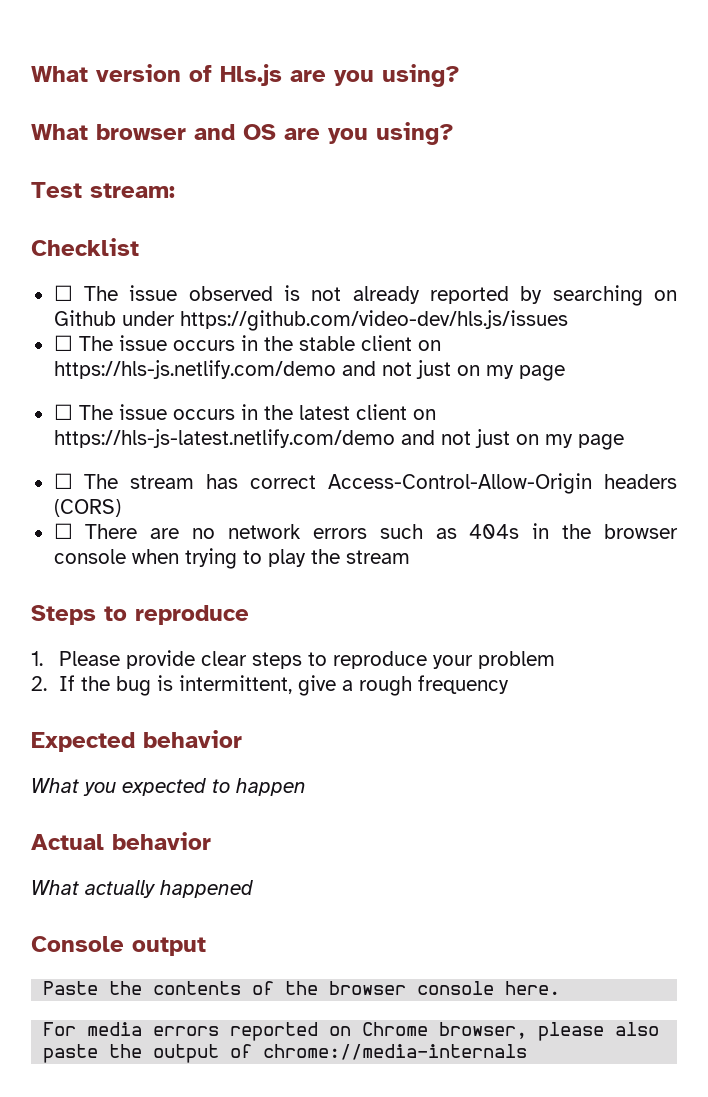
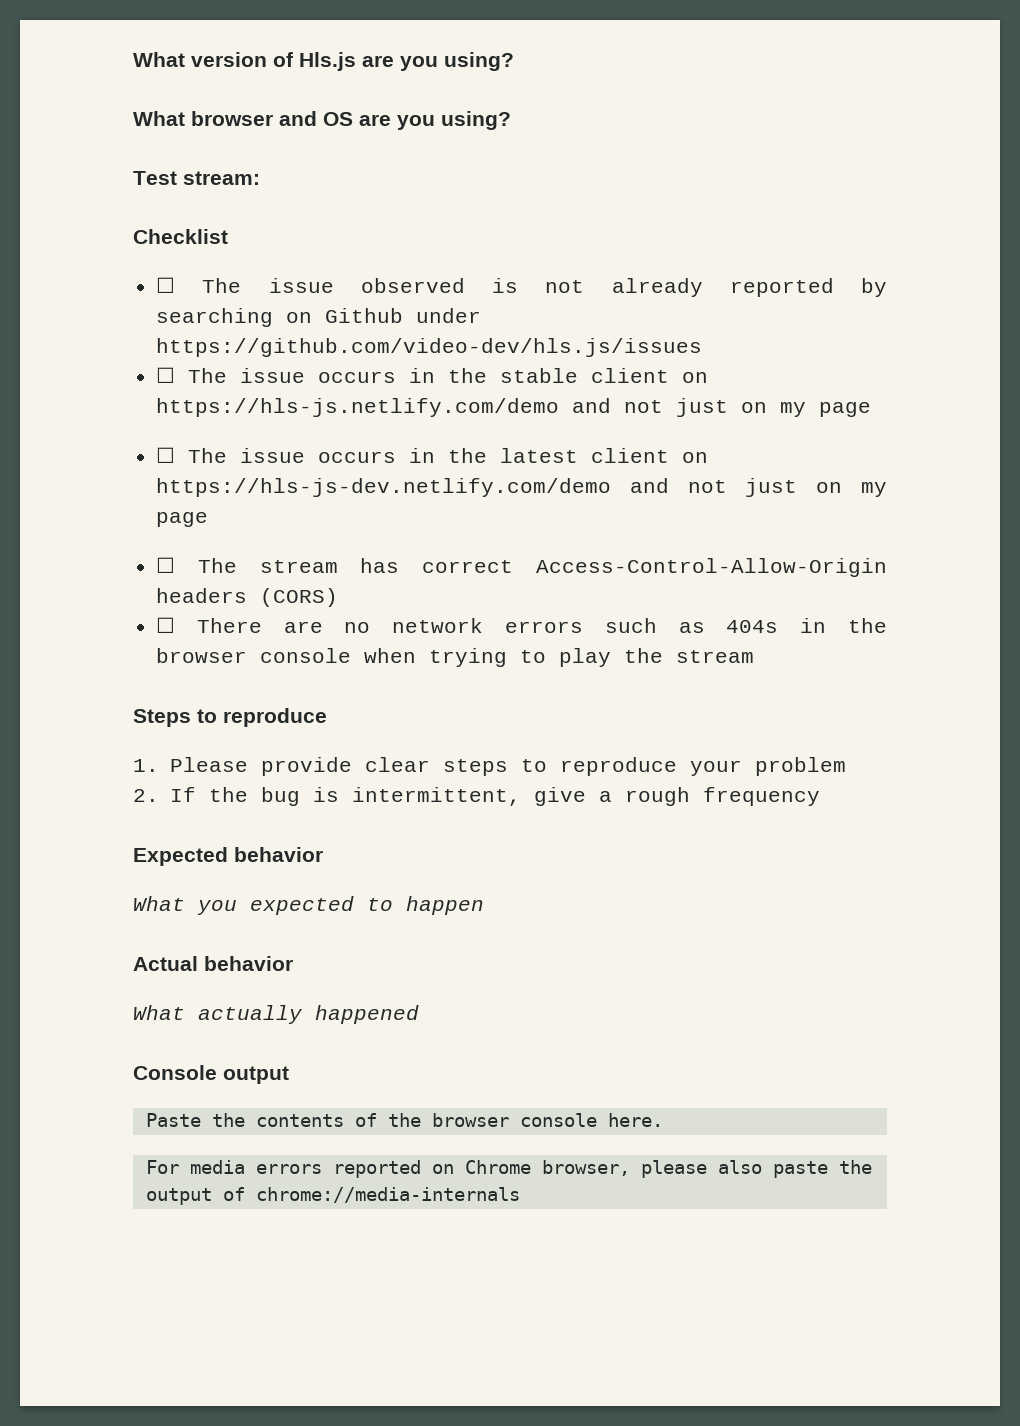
[53,429,395,448] https://hls-js-latest.netlify.com/demo -> [156,478,612,497] https://hls-js-dev.netlify.com/demo

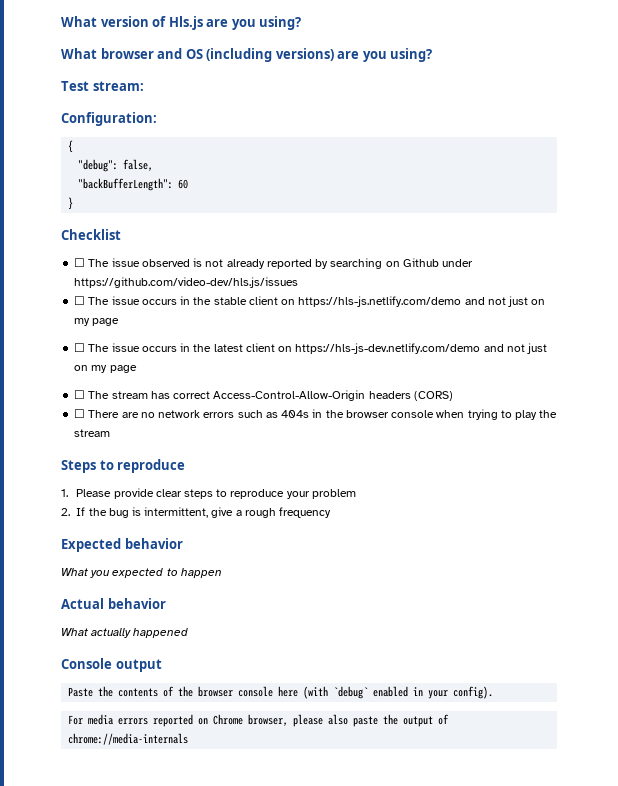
(353, 119) none -> [206,48,334,62] (including versions)
(260, 178) none -> [61,112,157,126] [68,140,74,153] [78,159,154,172] [78,178,189,191] [68,197,74,210] // Configuration: // { // "debug": false, // "backBufferLength": 60 // }
[607,1113,663,1127] here. -> [278,686,494,699] here (with `debug` enabled in your config).

